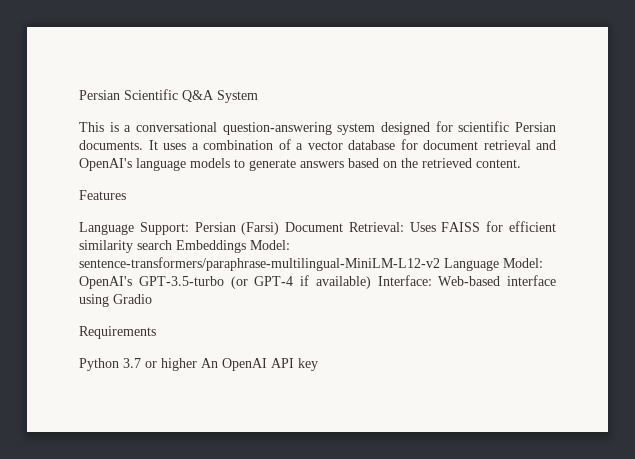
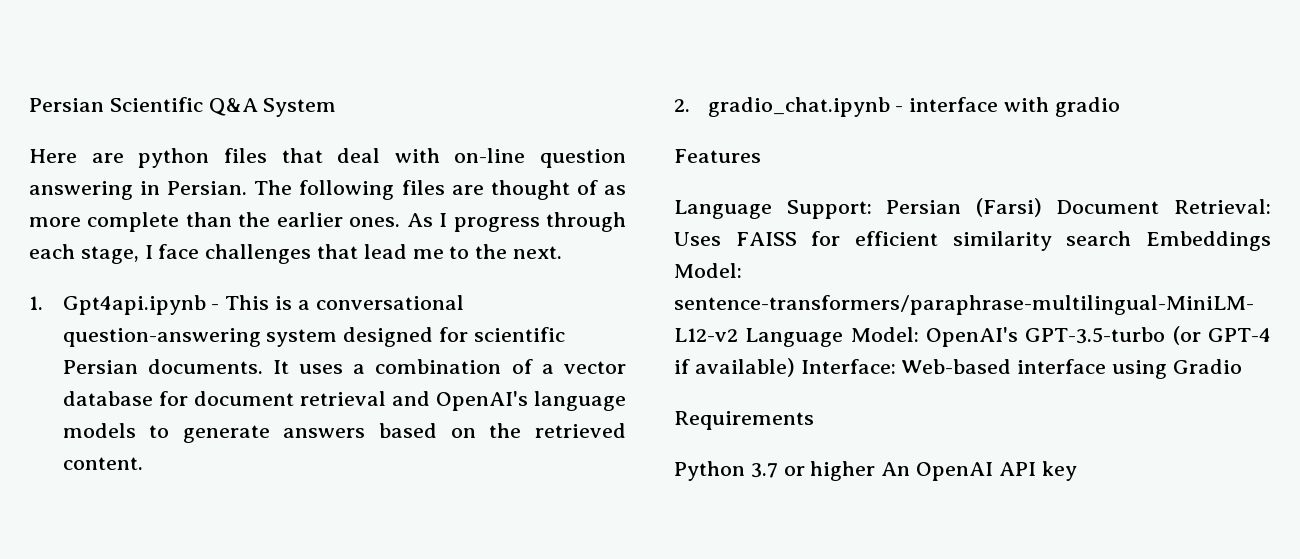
(258, 96) none -> [29,148,626,168] [29,180,626,200] [29,212,627,232] [29,244,563,264] [29,295,220,315] Here are python files that deal with on-line question answering in Persian. The following files are thought of as more complete than the earlier ones. As I progress through each stage, I face challenges that lead me to the next. // 1. Gpt4api.ipynb -
(521, 163) none -> [674,97,1120,117] // 2. gradio_chat.ipynb - interface with gradio

